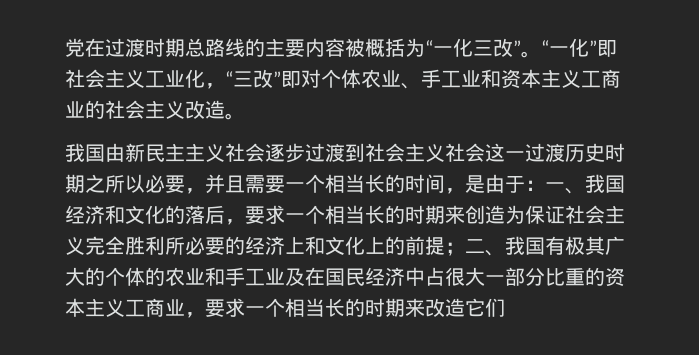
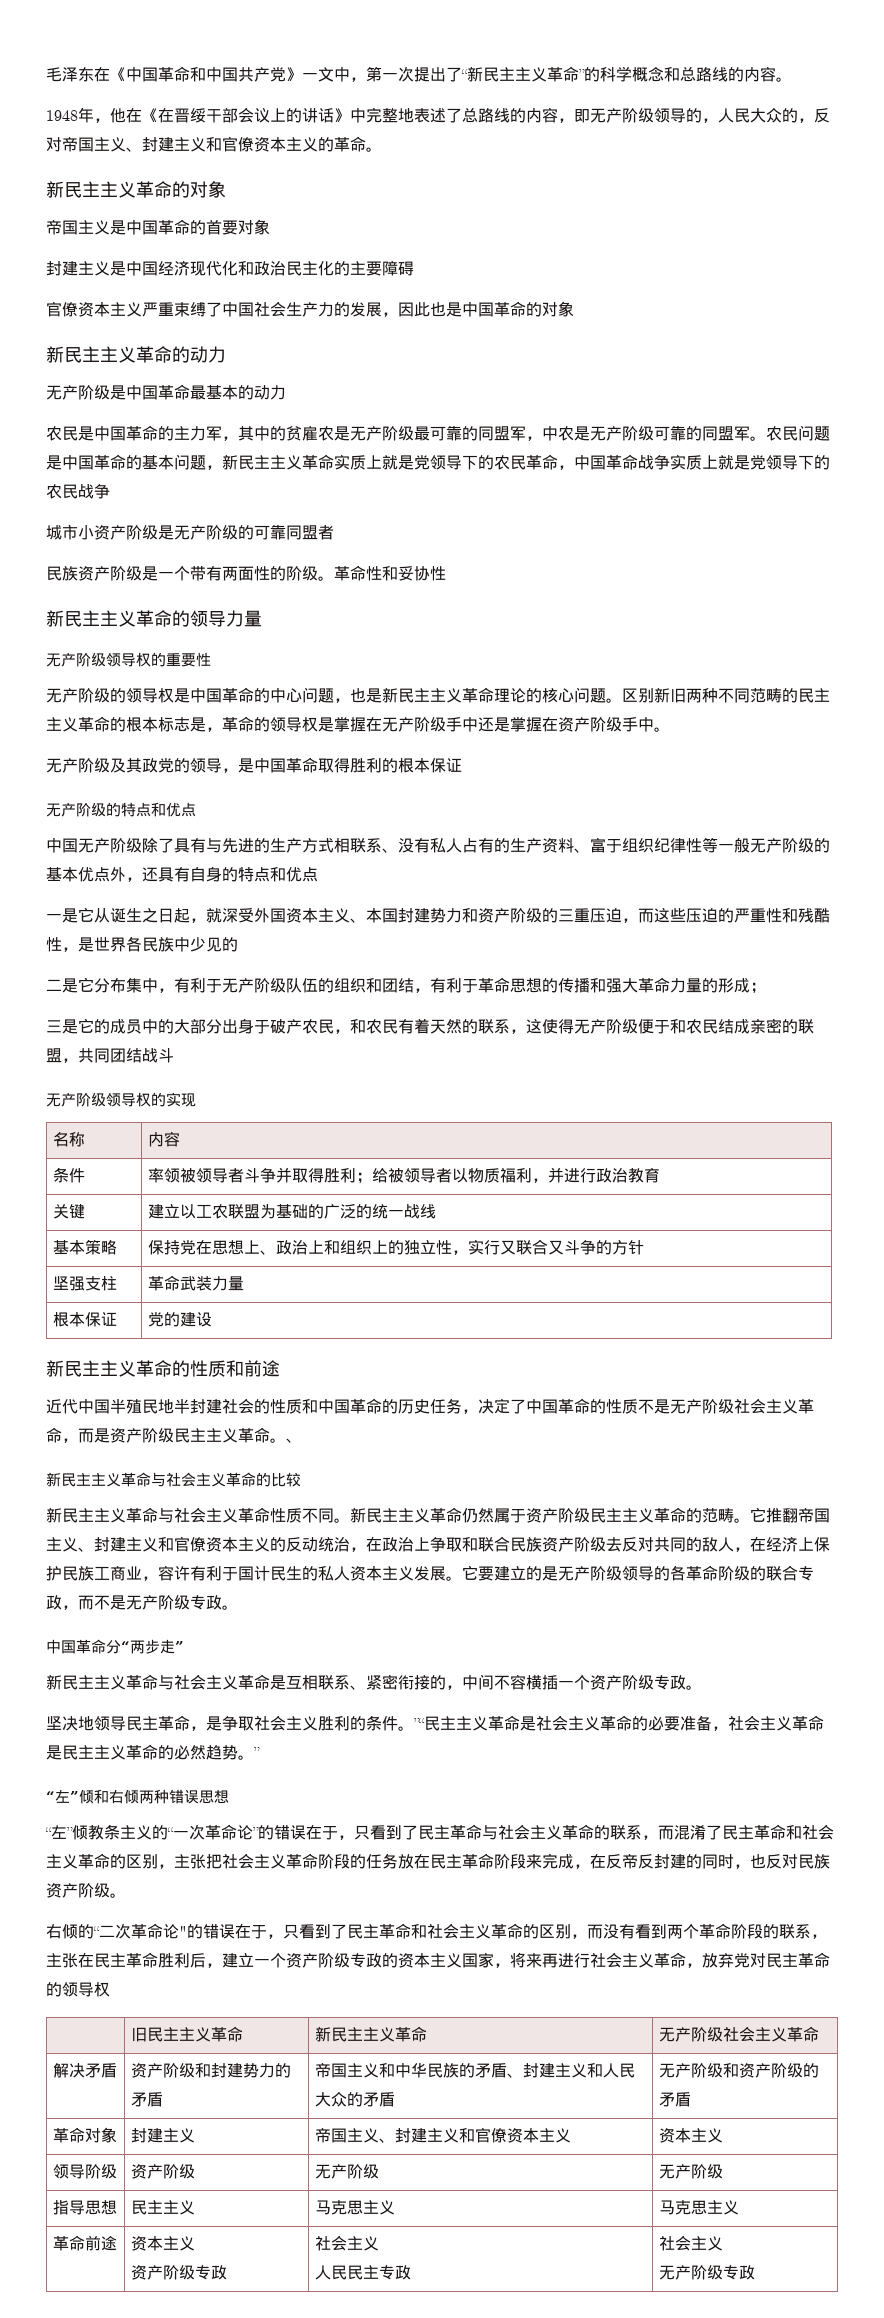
[65,38,617,58] [65,69,621,89] [65,100,245,120] [65,143,625,163] [65,174,625,194] [65,205,625,225] [65,236,625,256] [65,267,625,287] [65,298,505,318] 党在过渡时期总路线的主要内容被概括为“一化三改”。“一化”即社会主义工业化，“三改”即对个体农业、手工业和资本主义工商业的社会主义改造。 // 我国由新民主主义社会逐步过渡到社会主义社会这一过渡历史时期之所以必要，并且需要一个相当长的时间，是由于：一、我国经济和文化的落后，要求一个相当长的时期来创造为保证社会主义完全胜利所必要的经济上和文化上的前提；二、我国有极其广大的个体的农业和手工业及在国民经济中占很大一部分比重的资本主义工商业，要求一个相当长的时期来改造它们 -> [46,66,792,82] [46,107,830,123] [46,136,382,152] [46,181,226,198] [46,219,270,235] [46,260,414,276] [46,301,574,317] [46,346,226,363] [46,384,286,400] [46,425,830,441] [46,454,830,470] [46,483,110,499] [46,524,334,540] [46,565,446,581] [46,610,262,627] [46,652,211,667] [46,687,830,703] [46,716,670,732] [46,757,462,773] [46,802,196,817] [46,837,830,853] [46,866,318,882] [46,907,830,923] [46,936,238,952] [46,977,766,994] [46,1018,814,1034] [46,1048,174,1063] [46,1092,196,1107] [52,1132,85,1147] [147,1131,180,1147] [52,1167,85,1183] [147,1167,660,1184] [52,1204,85,1219] [147,1204,436,1219] [52,1239,117,1255] [147,1239,644,1255] [52,1276,117,1291] [147,1275,244,1291] [52,1312,117,1327] [147,1312,212,1327] [46,1360,280,1377] [46,1398,814,1414] [46,1427,302,1443] [46,1472,301,1487] [46,1507,830,1523] [46,1536,830,1552] [46,1565,814,1581] [46,1595,238,1610] [46,1639,184,1654] [46,1674,702,1690] [46,1715,824,1731] [46,1744,260,1760] [46,1789,229,1804] [45,1824,834,1840] [46,1853,830,1869] [46,1883,126,1898] [46,1923,827,1939] [46,1952,830,1968] [46,1982,110,1997] [130,2026,243,2042] [314,2026,427,2042] [658,2026,819,2042] [52,2063,117,2078] [130,2063,291,2078] [130,2092,163,2107] [314,2062,635,2078] [314,2092,395,2107] [658,2063,819,2078] [658,2092,691,2107] [52,2127,117,2143] [130,2128,195,2143] [314,2127,571,2143] [658,2128,723,2143] [52,2164,117,2179] [130,2164,195,2179] [314,2164,379,2179] [658,2164,723,2179] [52,2200,117,2215] [130,2200,195,2215] [314,2200,395,2215] [658,2200,739,2215] [52,2235,117,2251] [130,2236,195,2251] [130,2265,227,2280] [314,2235,379,2251] [314,2265,411,2280] [658,2235,723,2251] [658,2265,755,2280] 毛泽东在《中国革命和中国共产党》一文中，第一次提出了“新民主主义革命”的科学概念和总路线的内容。 // 1948年，他在《在晋绥干部会议上的讲话》中完整地表述了总路线的内容，即无产阶级领导的，人民大众的，反对帝国主义、封建主义和官僚资本主义的革命。 // 新民主主义革命的对象 // 帝国主义是中国革命的首要对象 // 封建主义是中国经济现代化和政治民主化的主要障碍 // 官僚资本主义严重束缚了中国社会生产力的发展，因此也是中国革命的对象 // 新民主主义革命的动力 // 无产阶级是中国革命最基本的动力 // 农民是中国革命的主力军，其中的贫雇农是无产阶级最可靠的同盟军，中农是无产阶级可靠的同盟军。农民问题是中国革命的基本问题，新民主主义革命实质上就是党领导下的农民革命，中国革命战争实质上就是党领导下的农民战争 // 城市小资产阶级是无产阶级的可靠同盟者 // 民族资产阶级是一个带有两面性的阶级。革命性和妥协性 // 新民主主义革命的领导力量 // 无产阶级领导权的重要性 // 无产阶级的领导权是中国革命的中心问题，也是新民主主义革命理论的核心问题。区别新旧两种不同范畴的民主主义革命的根本标志是，革命的领导权是掌握在无产阶级手中还是掌握在资产阶级手中。 // 无产阶级及其政党的领导，是中国革命取得胜利的根本保证 // 无产阶级的特点和优点 // 中国无产阶级除了具有与先进的生产方式相联系、没有私人占有的生产资料、富于组织纪律性等一般无产阶级的基本优点外，还具有自身的特点和优点 // 一是它从诞生之日起，就深受外国资本主义、本国封建势力和资产阶级的三重压迫，而这些压迫的严重性和残酷性，是世界各民族中少见的 // 二是它分布集中，有利于无产阶级队伍的组织和团结，有利于革命思想的传播和强大革命力量的形成； // 三是它的成员中的大部分出身于破产农民，和农民有着天然的联系，这使得无产阶级便于和农民结成亲密的联盟，共同团结战斗 // 无产阶级领导权的实现 // 名称 | 内容 // 条件 | 率领被领导者斗争并取得胜利；给被领导者以物质福利，并进行政治教育 // 关键 | 建立以工农联盟为基础的广泛的统一战线 // 基本策略 | 保持党在思想上、政治上和组织上的独立性，实行又联合又斗争的方针 // 坚强支柱 | 革命武装力量 // 根本保证 | 党的建设 // 新民主主义革命的性质和前途 // 近代中国半殖民地半封建社会的性质和中国革命的历史任务，决定了中国革命的性质不是无产阶级社会主义革命，而是资产阶级民主主义革命。、 // 新民主主义革命与社会主义革命的比较 // 新民主主义革命与社会主义革命性质不同。新民主主义革命仍然属于资产阶级民主主义革命的范畴。它推翻帝国主义、封建主义和官僚资本主义的反动统治，在政治上争取和联合民族资产阶级去反对共同的敌人，在经济上保护民族工商业，容许有利于国计民生的私人资本主义发展。它要建立的是无产阶级领导的各革命阶级的联合专政，而不是无产阶级专政。 // 中国革命分“两步走” // 新民主主义革命与社会主义革命是互相联系、紧密衔接的，中间不容横插一个资产阶级专政。 // 坚决地领导民主革命，是争取社会主义胜利的条件。”“民主主义革命是社会主义革命的必要准备，社会主义革命是民主主义革命的必然趋势。” // “左”倾和右倾两种错误思想 // “左”倾教条主义的“一次革命论”的错误在于，只看到了民主革命与社会主义革命的联系，而混淆了民主革命和社会主义革命的区别，主张把社会主义革命阶段的任务放在民主革命阶段来完成，在反帝反封建的同时，也反对民族资产阶级。 // 右倾的“二次革命论"的错误在于，只看到了民主革命和社会主义革命的区别，而没有看到两个革命阶段的联系，主张在民主革命胜利后，建立一个资产阶级专政的资本主义国家，将来再进行社会主义革命，放弃党对民主革命的领导权 // | 旧民主主义革命 | 新民主主义革命 | 无产阶级社会主义革命 // 解决矛盾 | 资产阶级和封建势力的矛盾 | 帝国主义和中华民族的矛盾、封建主义和人民大众的矛盾 | 无产阶级和资产阶级的矛盾 // 革命对象 | 封建主义 | 帝国主义、封建主义和官僚资本主义 | 资本主义 // 领导阶级 | 资产阶级 | 无产阶级 | 无产阶级 // 指导思想 | 民主主义 | 马克思主义 | 马克思主义 // 革命前途 | 资本主义 // 资产阶级专政 | 社会主义 // 人民民主专政 | 社会主义 // 无产阶级专政

